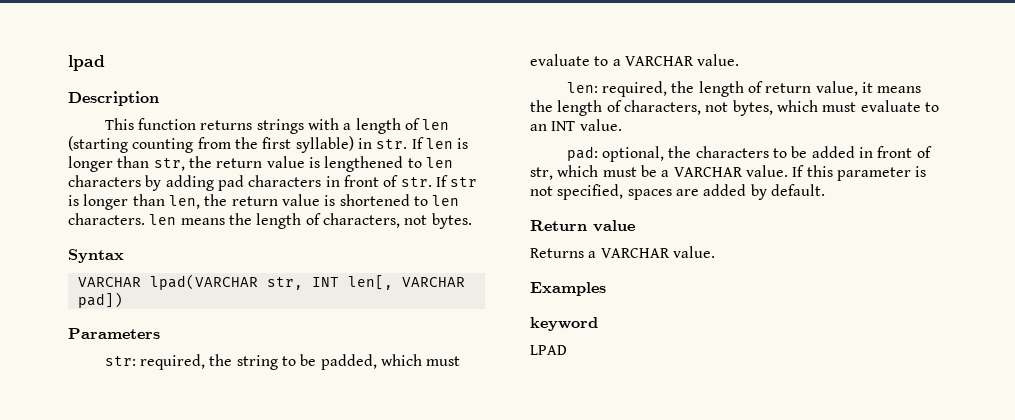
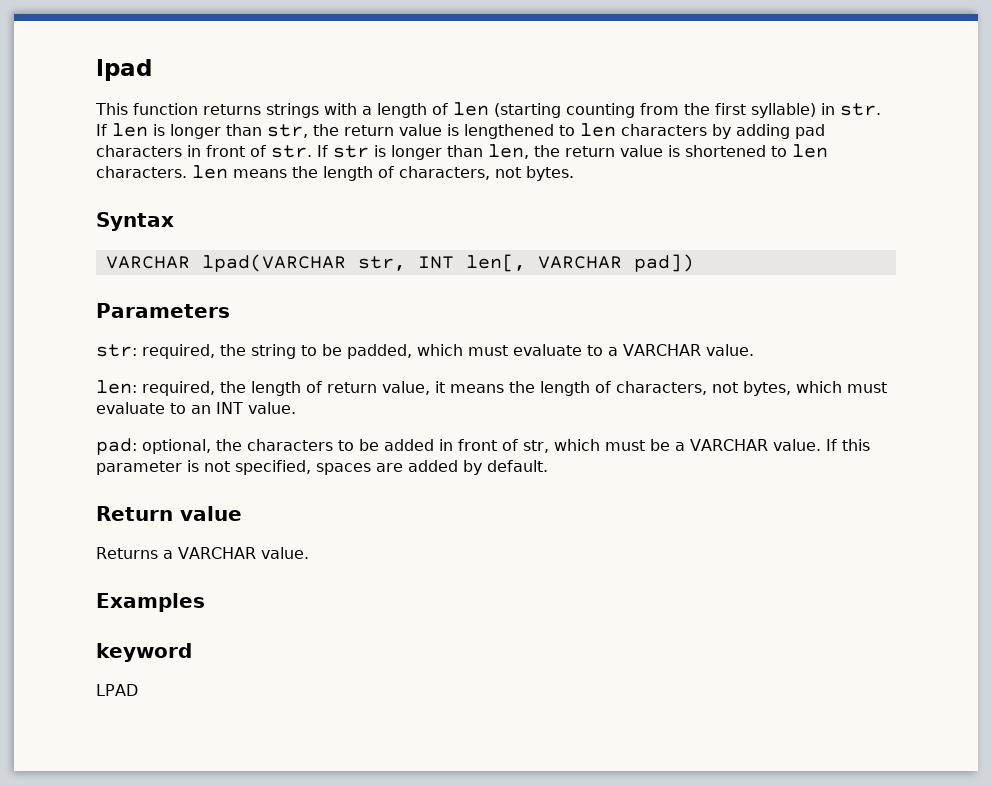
[68,91,159,106] // Description -> (152, 70) none

